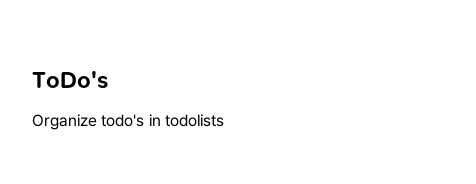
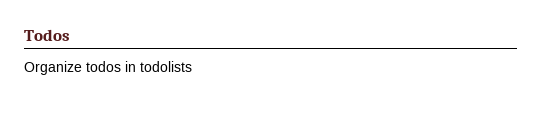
[32,71,108,89] ToDo's -> [24,29,70,41] Todos
[101,114,145,127] todo's -> [86,61,121,72] todos

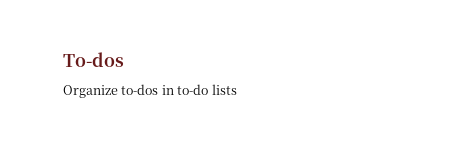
[24,29,70,41] Todos -> [63,52,124,67] To-dos
[86,61,192,72] todos in todolists -> [121,84,237,95] to-dos in to-do lists

